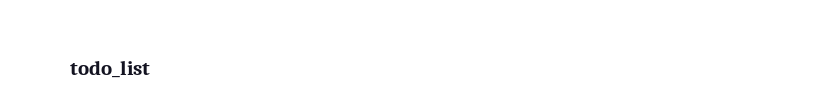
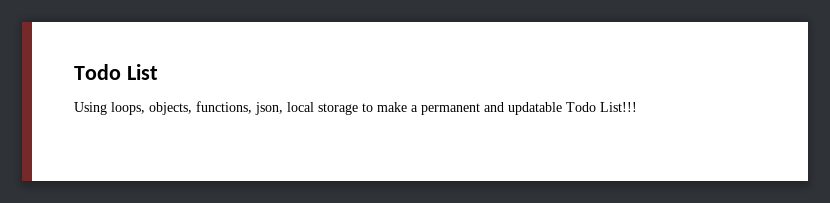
[70,60,150,78] todo_list -> [74,64,158,80] [74,101,637,115] Todo List // Using loops, objects, functions, json, local storage to make a permanent and updatable Todo List!!!

